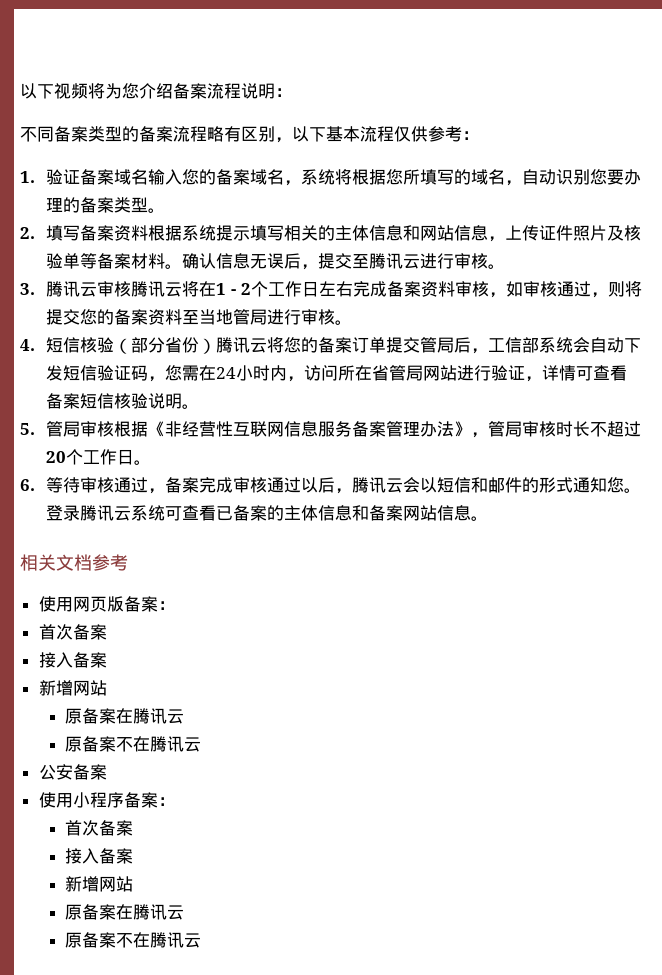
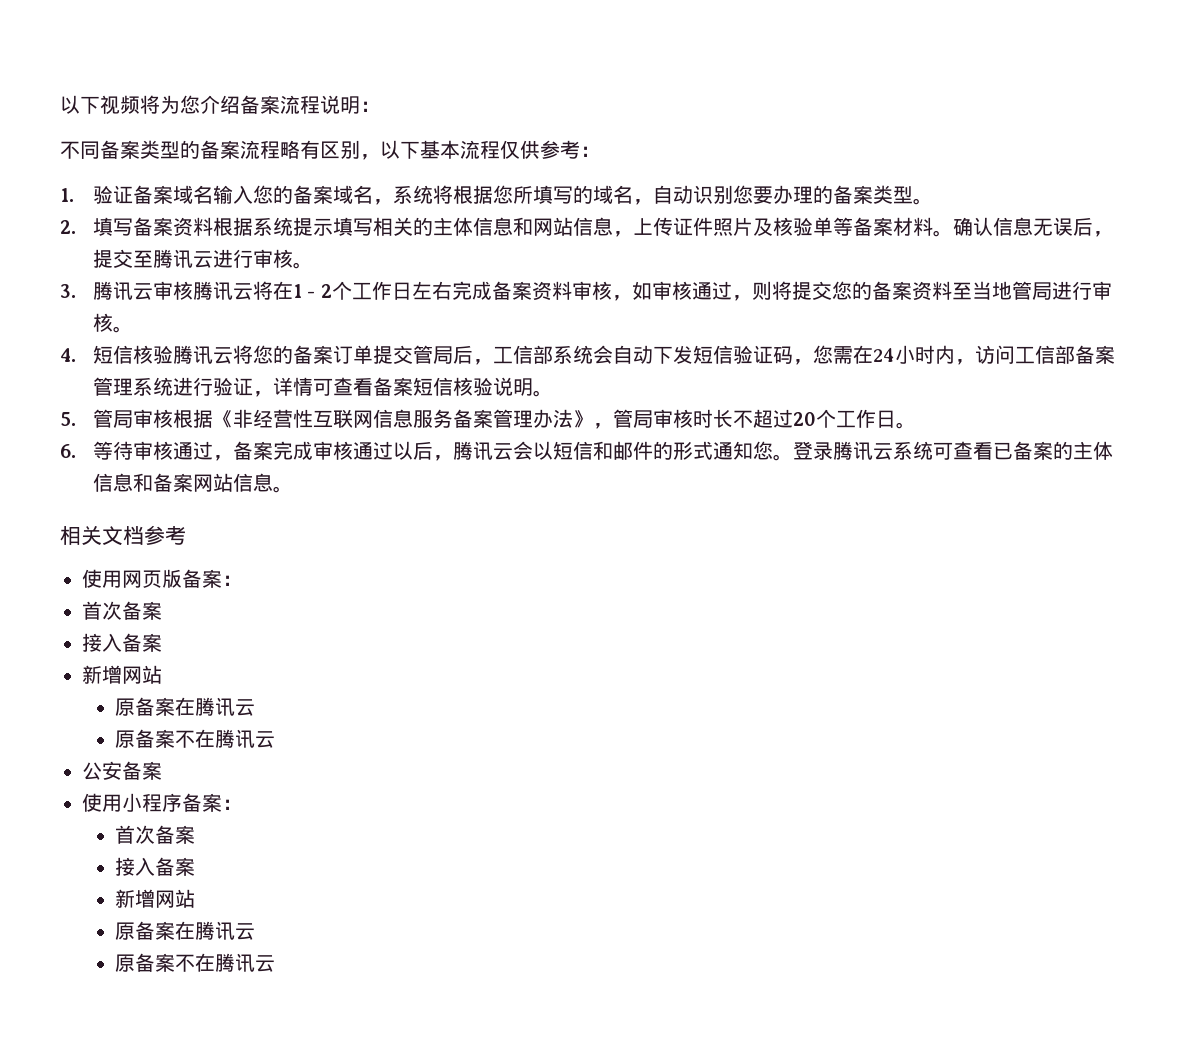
[114,337,217,354] （部分省份） -> (173, 355) none
[338,365,458,381] 所在省管局网站 -> [1014,345,1115,364] [92,377,173,396] 工信部备案管理系统

